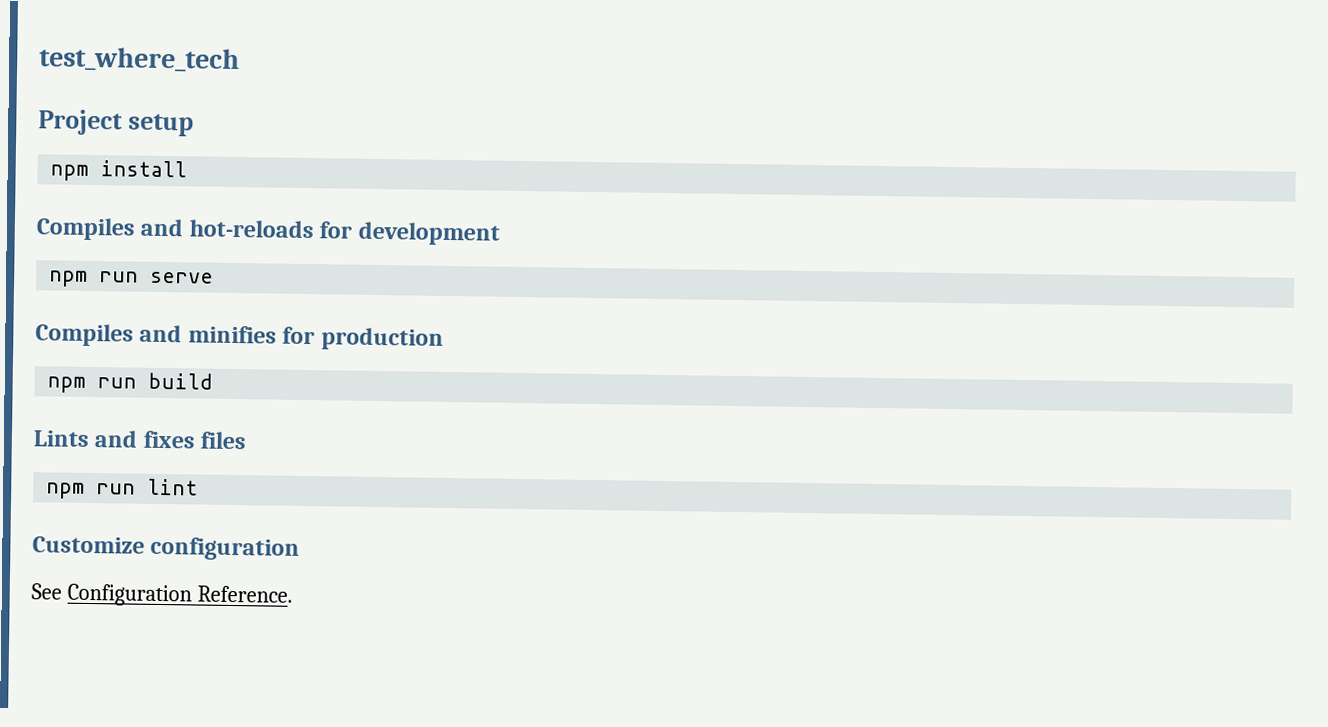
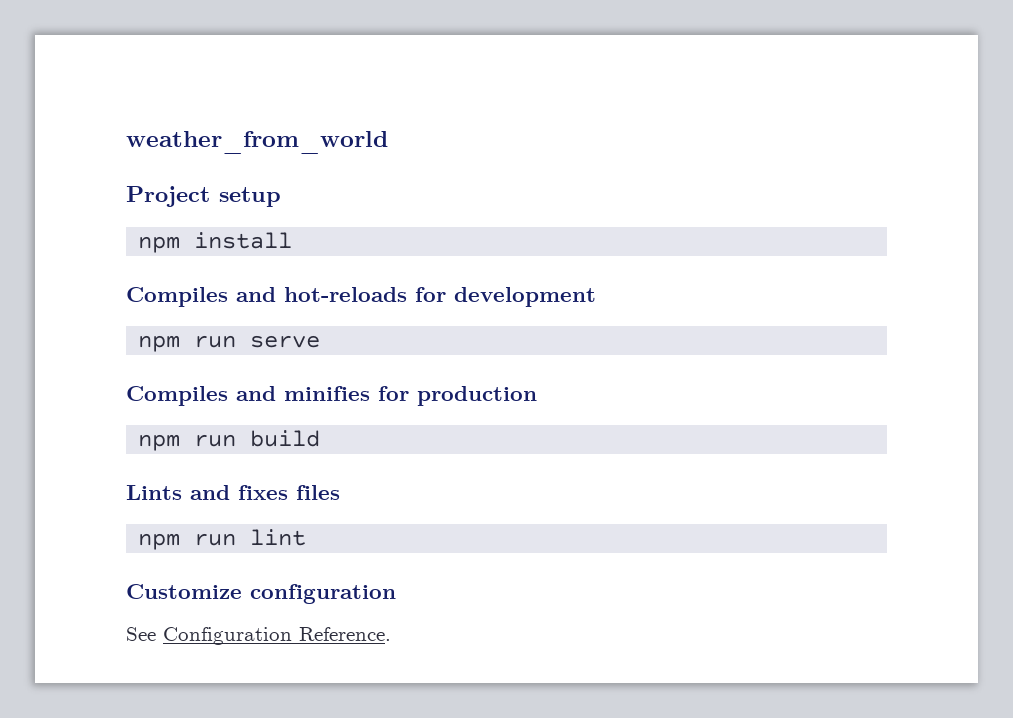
[39,46,240,73] test_where_tech -> [126,131,388,154] weather_from_world

